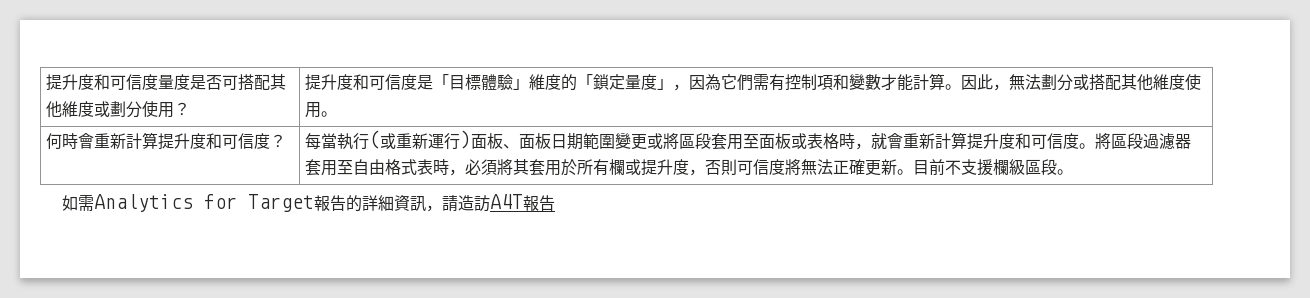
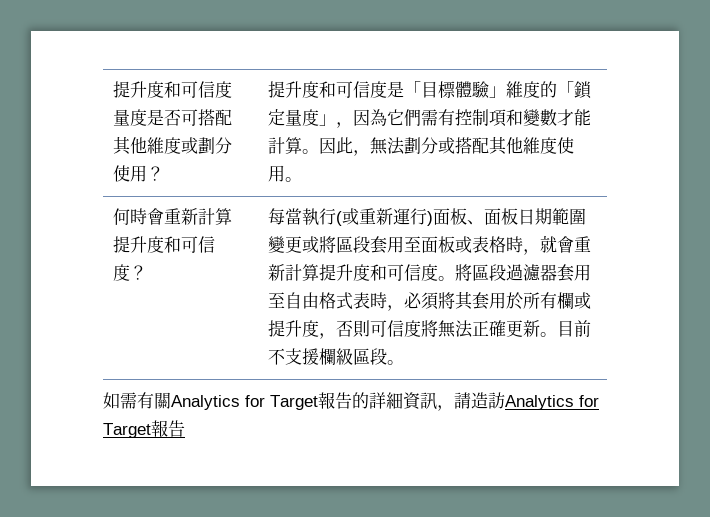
(94, 203) none -> [137,392,171,409] 有關
[489,194,523,209] A4T -> [505,395,599,410] [103,423,151,438] Analytics for Target

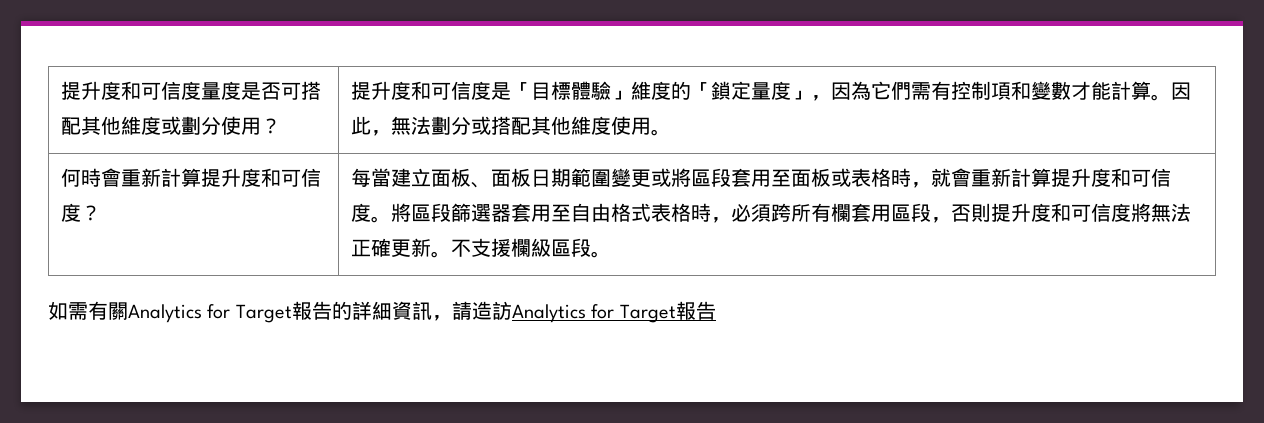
[302,208,434,226] 執行(或重新運行) -> [390,168,431,187] 建立
[506,264,542,281] 過濾 -> [450,203,491,222] 篩選
(371, 300) none -> [670,203,691,222] 格
[438,291,592,310] [268,320,371,339] 將其套用於所有欄或提升度，否則 -> [770,203,1071,223] 跨所有欄套用區段，否則提升度和
[557,320,592,337] 目前 -> (451, 254) none

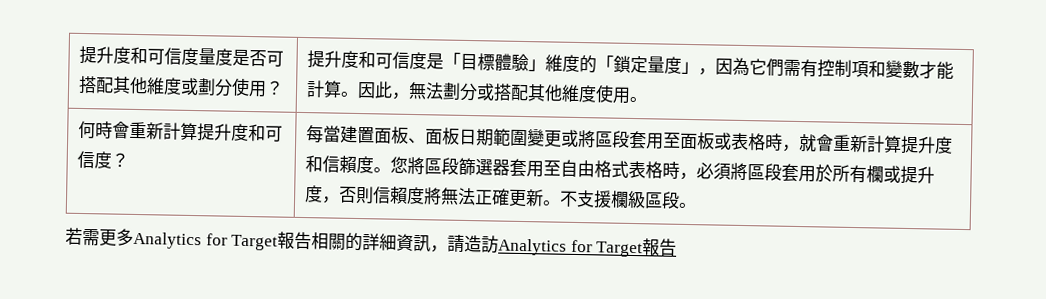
[410,168,431,187] 立 -> [356,126,375,144] 置
[1130,168,1171,187] [350,203,391,223] 可信度。 -> [321,155,408,174] 信賴度。您
[770,203,1111,223] 跨所有欄套用區段，否則提升度和可信 -> [729,162,935,185] [304,185,408,205] 將區段套用於所有欄或提升度，否則信賴
[48,301,332,323] 如需有關Analytics for Target報告 -> [65,227,347,251] 若需更多Analytics for Target報告相關

